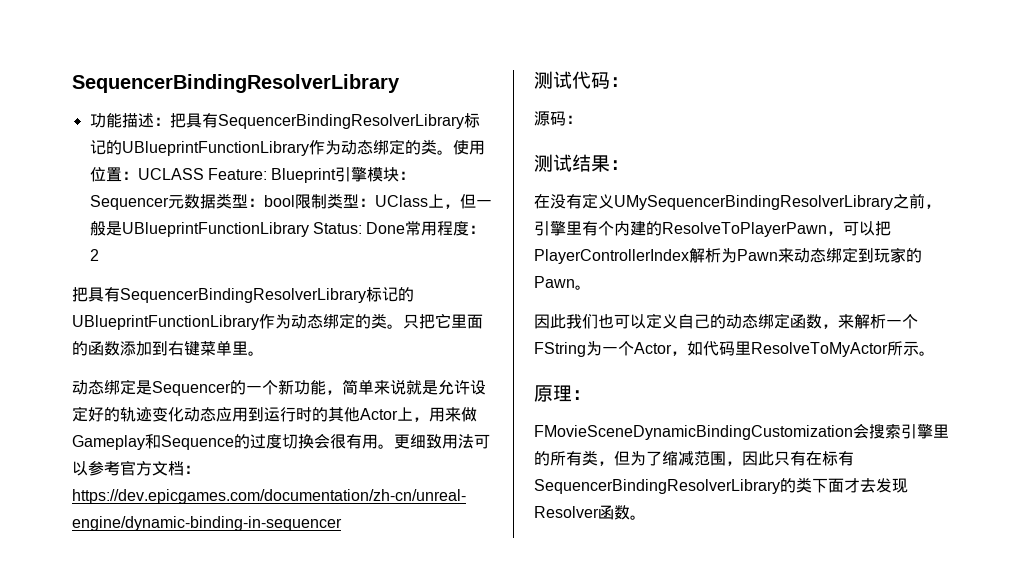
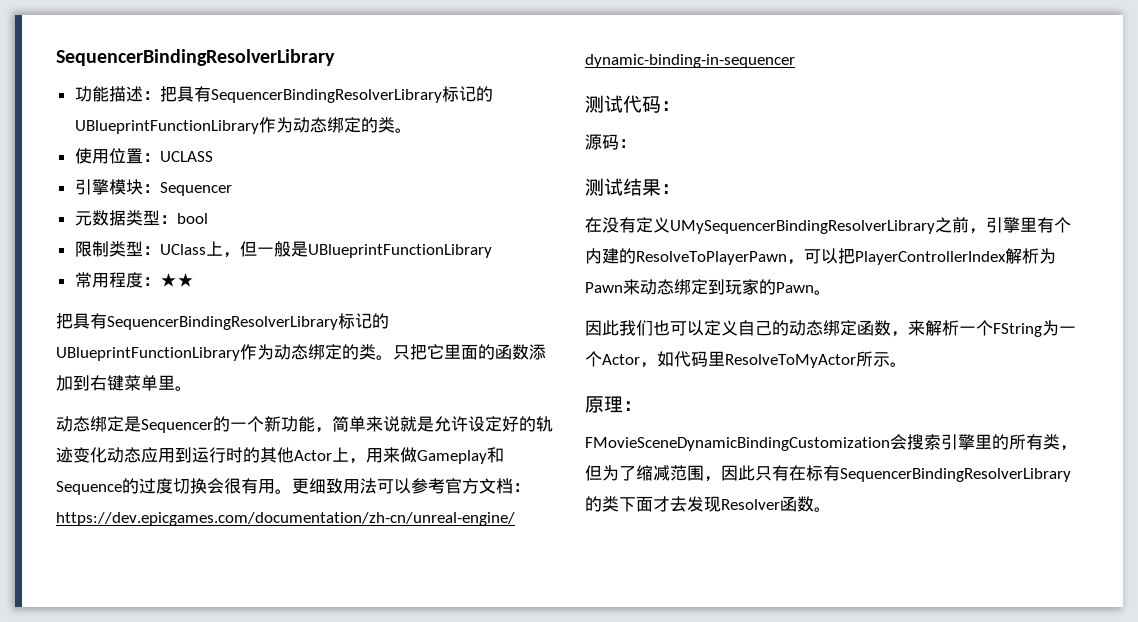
(453, 152) none -> (412, 130) //
[207,168,337,183] Feature: Blueprint -> (213, 156) //
(169, 202) none -> (232, 189) //
(295, 201) none -> (208, 218) //
[312,222,406,234] Status: Done -> (492, 251) //
[89,249,99,261] 2 -> [159,273,194,287] ★★

